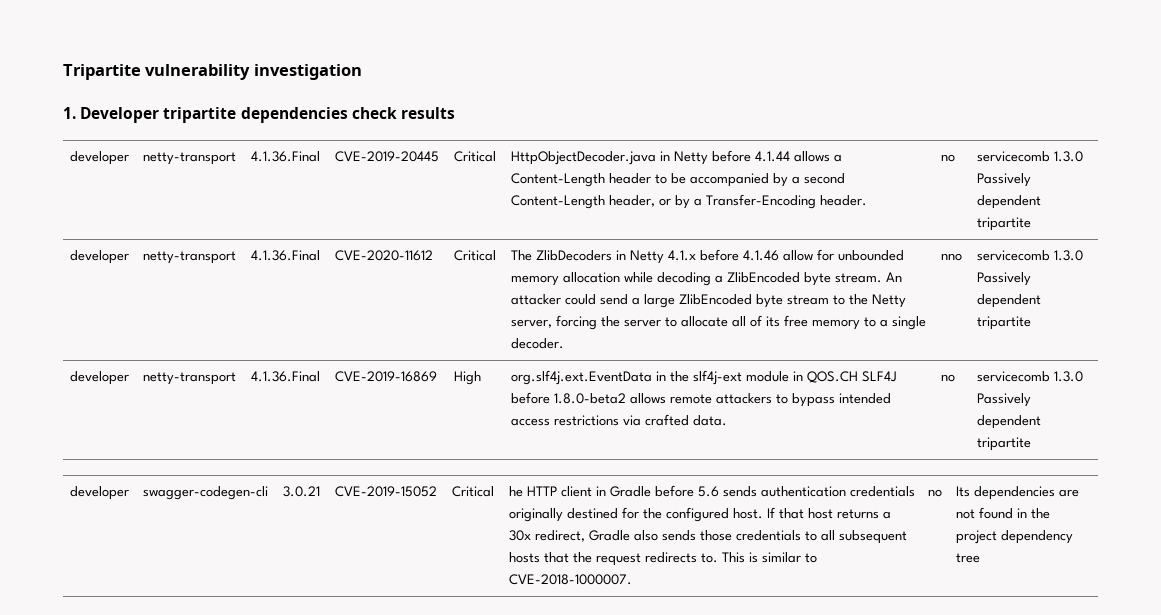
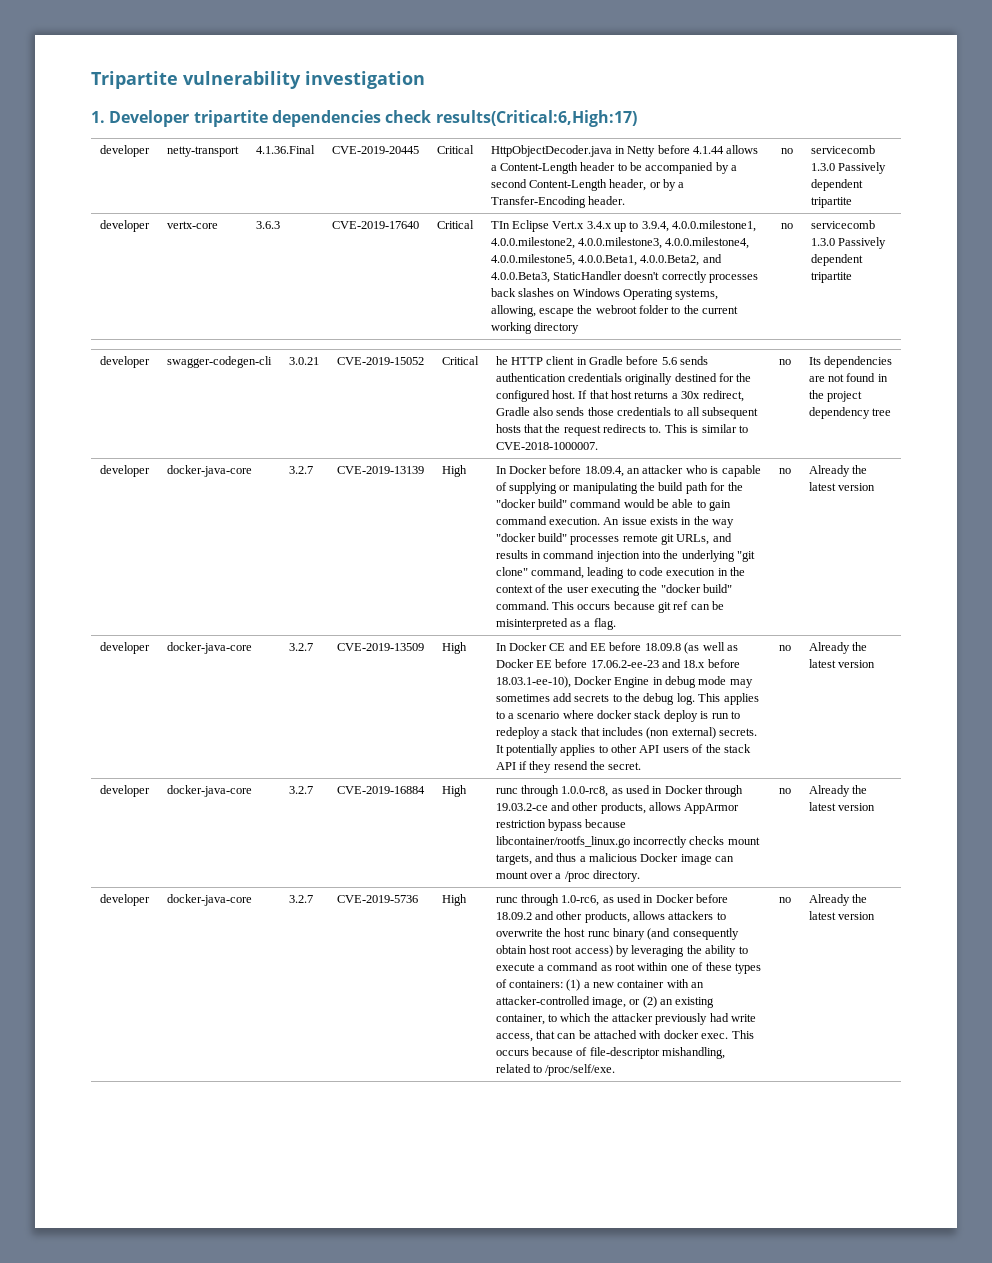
[400,107,455,119] results -> [435,110,637,127] results(Critical:6,High:17)
[142,251,236,264] [250,250,320,261] [334,250,433,261] [453,250,496,261] [510,249,904,264] [510,272,902,286] [510,294,906,308] [510,315,926,330] [510,338,564,349] [940,253,962,261] [976,250,1083,261] [976,272,1031,286] [976,294,1041,308] [976,316,1031,330] [69,371,129,385] [142,372,236,385] [250,371,320,382] [334,371,437,382] [453,371,481,385] [510,370,897,385] [510,392,891,407] [510,414,727,426] netty-transport | 4.1.36.Final | CVE-2020-11612 | Critical | The ZlibDecoders in Netty 4.1.x before 4.1.46 allow for unbounded memory allocation while decoding a ZlibEncoded byte stream. An attacker could send a large ZlibEncoded byte stream to the Netty server, forcing the server to allocate all of its free memory to a single decoder. | nno | servicecomb 1.3.0 Passively dependent tripartite // developer | netty-transport | 4.1.36.Final | CVE-2019-16869 | High | org.slf4j.ext.EventData in the slf4j-ext module in QOS.CH SLF4J before 1.8.0-beta2 allows remote attackers to bypass intended access restrictions via crafted data. -> [166,221,218,229] [255,221,280,229] [331,221,419,229] [436,220,474,229] [490,220,757,232] [490,237,750,249] [490,254,722,266] [490,271,759,283] [490,288,719,300] [490,305,739,317] [490,322,579,334] vertx-core | 3.6.3 | CVE-2019-17640 | Critical | TIn Eclipse Vert.x 3.4.x up to 3.9.4, 4.0.0.milestone1, 4.0.0.milestone2, 4.0.0.milestone3, 4.0.0.milestone4, 4.0.0.milestone5, 4.0.0.Beta1, 4.0.0.Beta2, and 4.0.0.Beta3, StaticHandler doesn't correctly processes back slashes on Windows Operating systems, allowing, escape the webroot folder to the current working directory
(980, 558) none -> [99,465,150,477] [166,465,252,477] [288,466,313,474] [336,466,424,474] [441,465,467,477] [495,465,761,477] [495,482,743,494] [495,499,732,511] [495,516,735,528] [495,533,732,545] [495,550,756,562] [495,567,746,579] [495,584,733,596] [495,601,725,613] [495,618,616,630] [778,468,791,474] [808,465,867,477] [808,482,875,491] [99,642,150,654] [166,642,252,654] [288,643,313,651] [336,643,424,651] [441,642,467,654] [495,642,738,654] [495,659,740,668] [495,676,753,688] [495,693,759,705] [495,710,740,722] [495,727,758,739] [495,744,751,756] [495,761,642,773] [778,645,791,651] [808,642,867,654] [808,659,875,668] [99,785,150,797] [166,785,252,797] [288,786,313,794] [336,786,425,794] [441,785,467,797] [495,785,744,797] [495,802,740,814] [495,819,627,831] [495,836,760,848] [495,853,735,865] [495,870,641,882] [778,788,791,794] [808,785,867,797] [808,802,875,811] [99,894,150,906] [166,894,252,906] [288,895,313,903] [336,895,418,903] [441,894,467,906] [495,894,729,906] [495,911,726,923] [495,928,739,940] [495,945,748,957] [495,962,761,974] [495,979,705,991] [495,996,715,1008] [495,1013,757,1025] [495,1030,754,1042] [495,1047,726,1059] [495,1064,616,1076] [778,897,791,903] [808,894,867,906] [808,911,875,920] // developer | docker-java-core | 3.2.7 | CVE-2019-13139 | High | In Docker before 18.09.4, an attacker who is capable of supplying or manipulating the build path for the "docker build" command would be able to gain command execution. An issue exists in the way "docker build" processes remote git URLs, and results in command injection into the underlying "git clone" command, leading to code execution in the context of the user executing the "docker build" command. This occurs because git ref can be misinterpreted as a flag. | no | Already the latest version // developer | docker-java-core | 3.2.7 | CVE-2019-13509 | High | In Docker CE and EE before 18.09.8 (as well as Docker EE before 17.06.2-ee-23 and 18.x before 18.03.1-ee-10), Docker Engine in debug mode may sometimes add secrets to the debug log. This applies to a scenario where docker stack deploy is run to redeploy a stack that includes (non external) secrets. It potentially applies to other API users of the stack API if they resend the secret. | no | Already the latest version // developer | docker-java-core | 3.2.7 | CVE-2019-16884 | High | runc through 1.0.0-rc8, as used in Docker through 19.03.2-ce and other products, allows AppArmor restriction bypass because libcontainer/rootfs_linux.go incorrectly checks mount targets, and thus a malicious Docker image can mount over a /proc directory. | no | Already the latest version // developer | docker-java-core | 3.2.7 | CVE-2019-5736 | High | runc through 1.0-rc6, as used in Docker before 18.09.2 and other products, allows attackers to overwrite the host runc binary (and consequently obtain host root access) by leveraging the ability to execute a command as root within one of these types of containers: (1) a new container with an attacker-controlled image, or (2) an existing container, to which the attacker previously had write access, that can be attached with docker exec. This occurs because of file-descriptor mishandling, related to /proc/self/exe. | no | Already the latest version

